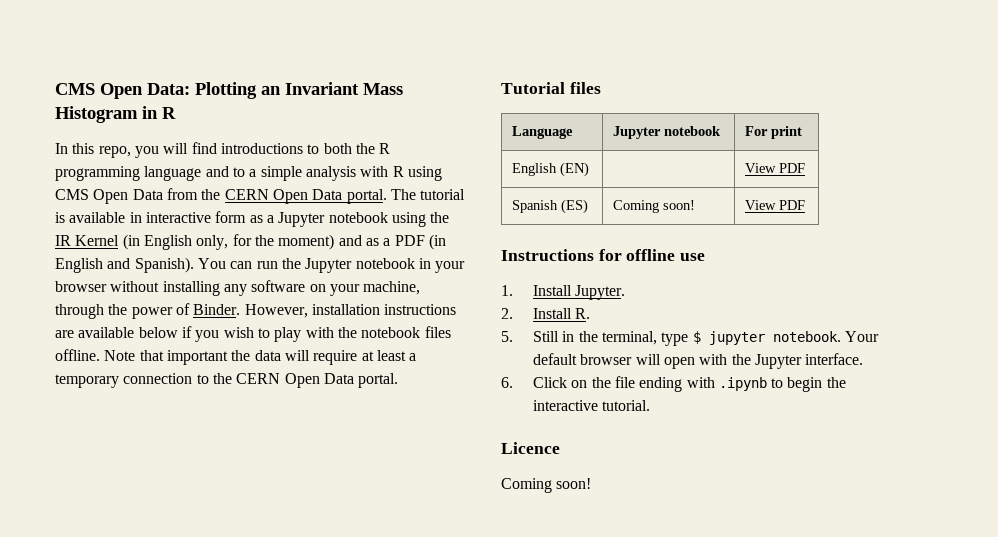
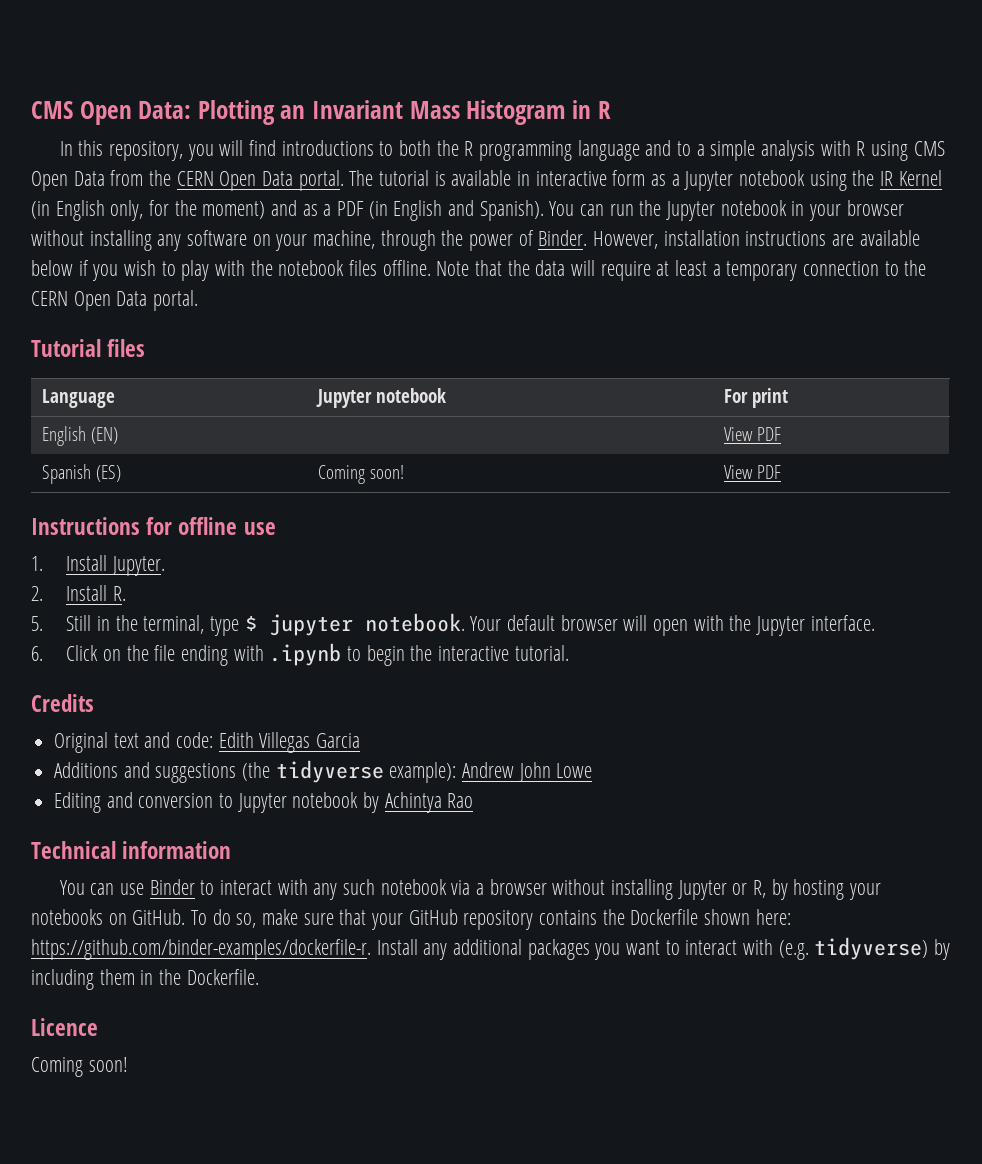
[98,146,131,158] repo, -> [109,141,184,161] repository,
[166,350,228,365] important -> (503, 268) none
(651, 405) none -> [31,694,94,712] [54,732,361,753] [54,760,593,783] [54,792,474,813] [31,841,232,859] [59,879,882,900] [31,909,791,930] [31,937,951,960] [31,969,259,990] // Credits // Original text and code: Edith Villegas Garcia // Additions and suggestions (the tidyverse example): Andrew John Lowe // Editing and conversion to Jupyter notebook by Achintya Rao // Technical information // You can use Binder to interact with any such notebook via a browser without installing Jupyter or R, by hosting your notebooks on GitHub. To do so, make sure that your GitHub repository contains the Dockerfile shown here: https://github.com/binder-examples/dockerfile-r. Install any additional packages you want to interact with (e.g. tidyverse) by including them in the Dockerfile.

